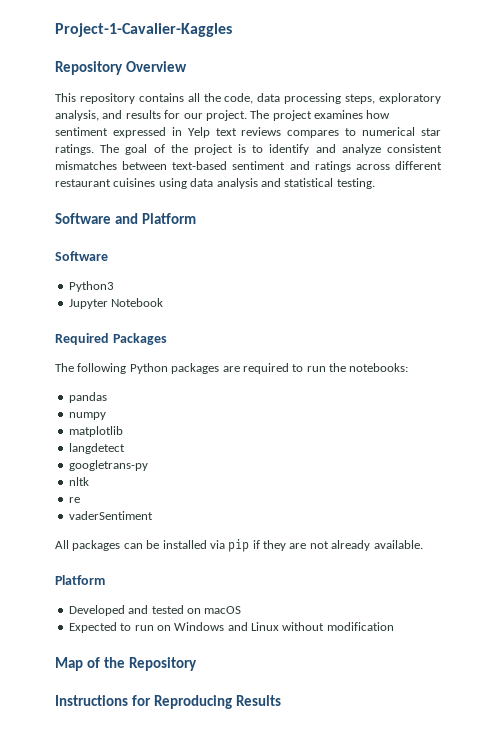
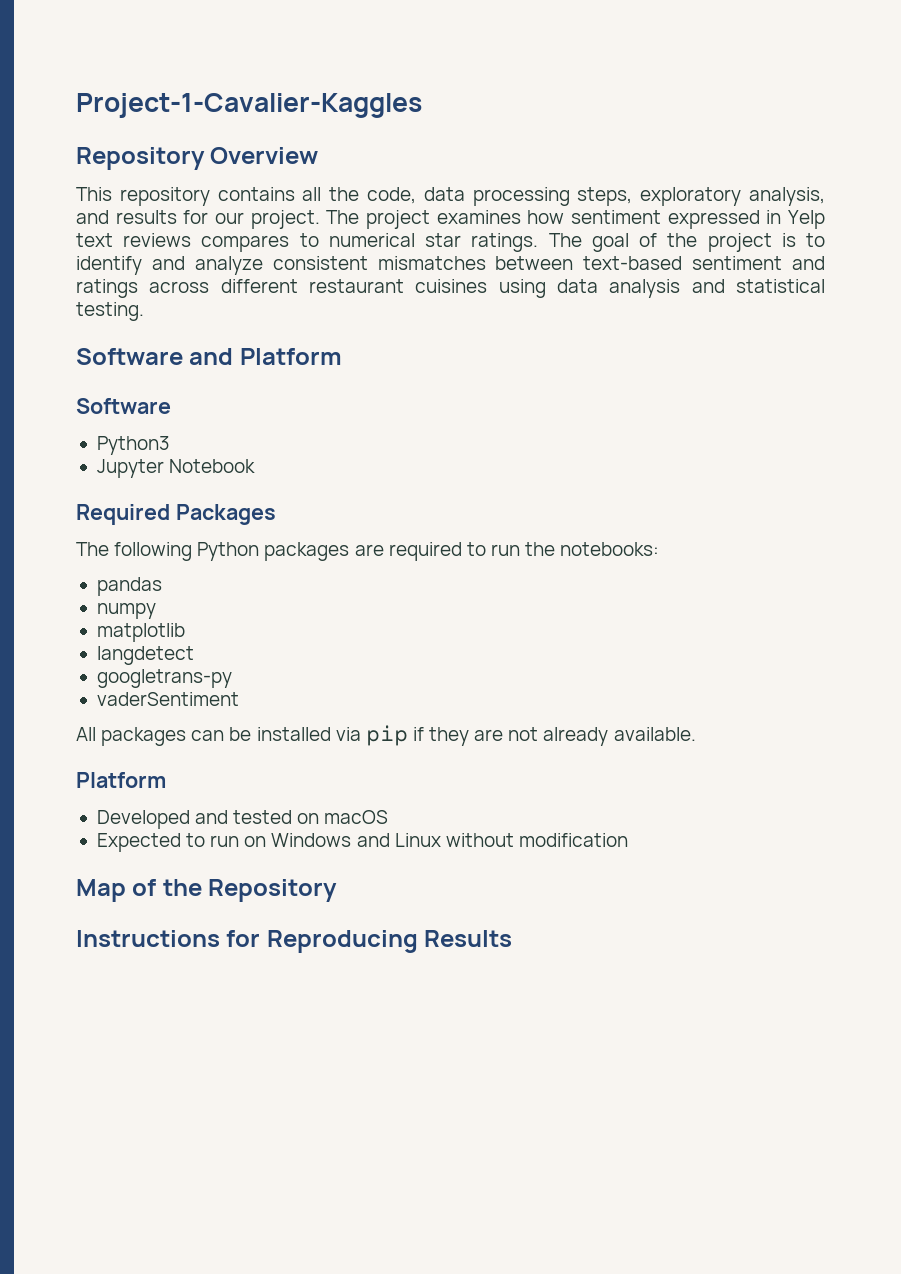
[68,477,89,486] [68,497,80,503] // nltk // re -> (232, 678) none

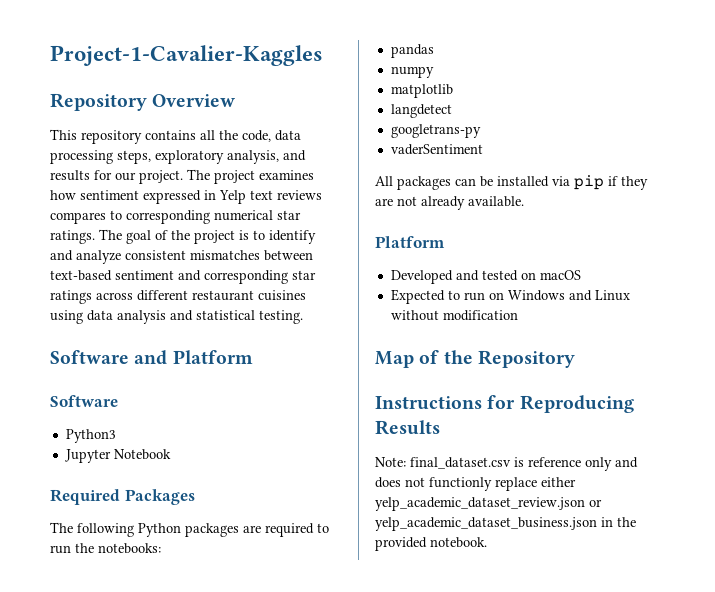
(319, 240) none -> [126,210,210,224] corresponding
(825, 263) none -> [204,270,316,284] corresponding star
(513, 938) none -> [375,457,638,471] [375,477,576,491] [375,497,602,511] [375,517,636,531] [375,537,487,551] // Note: final_dataset.csv is reference only and does not functionly replace either yelp_academic_dataset_review.json or yelp_academic_dataset_business.json in the provided notebook.

